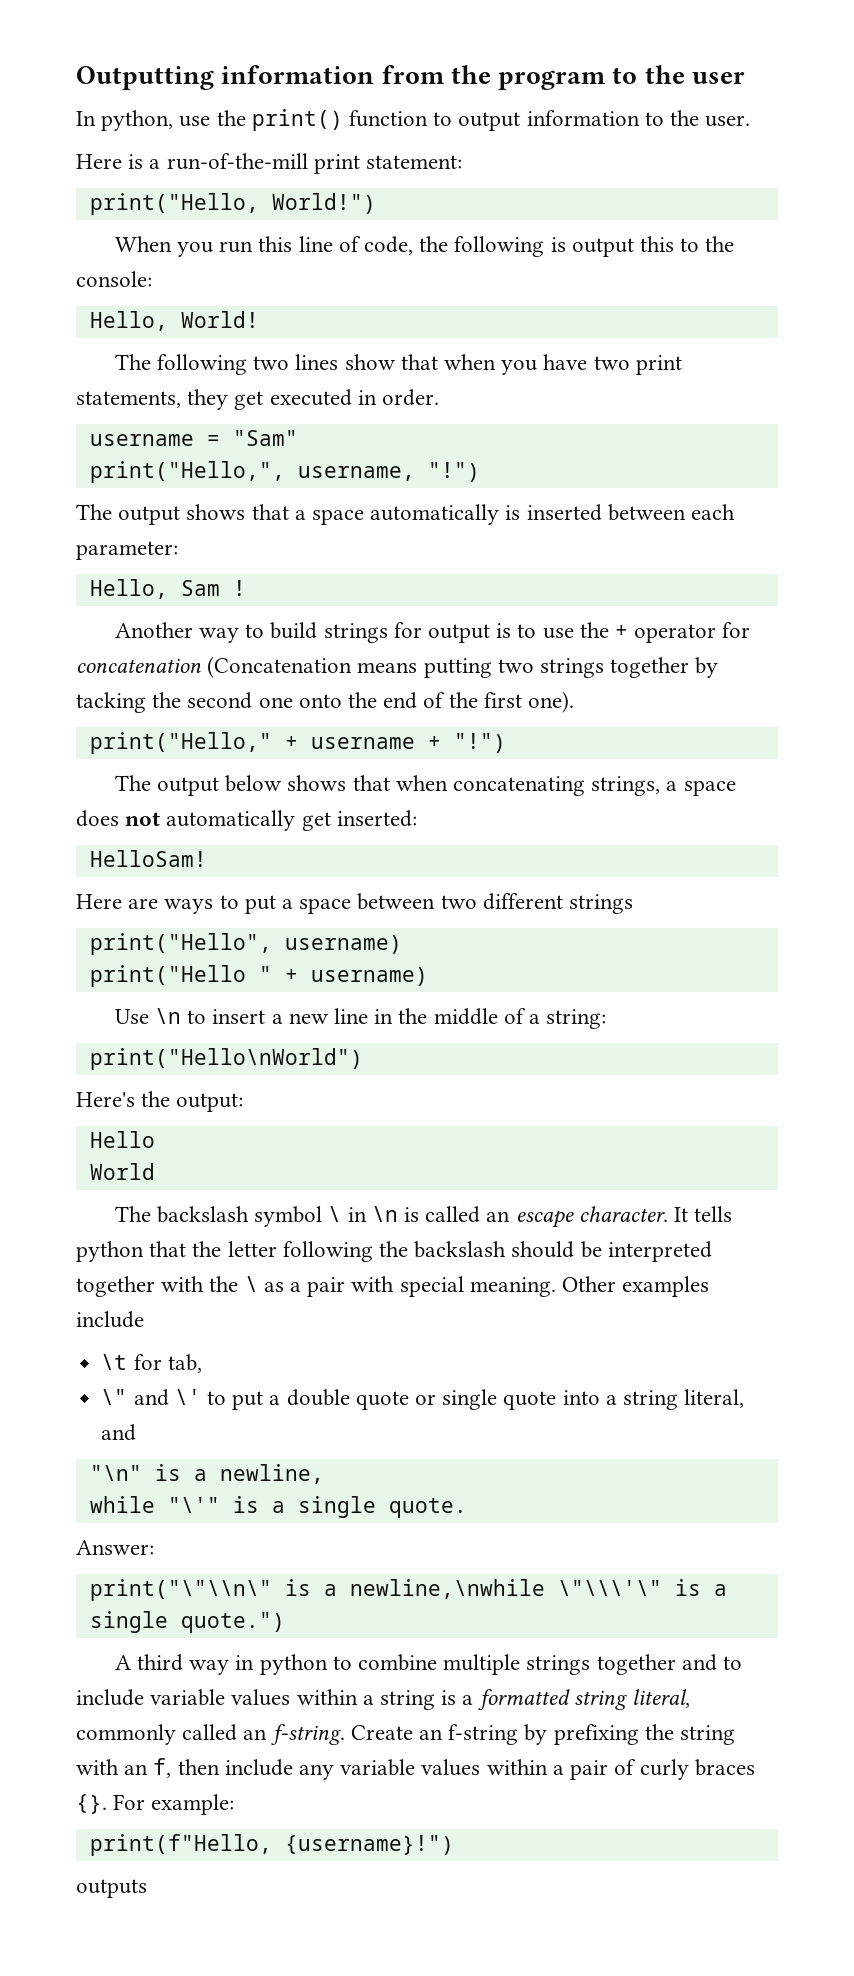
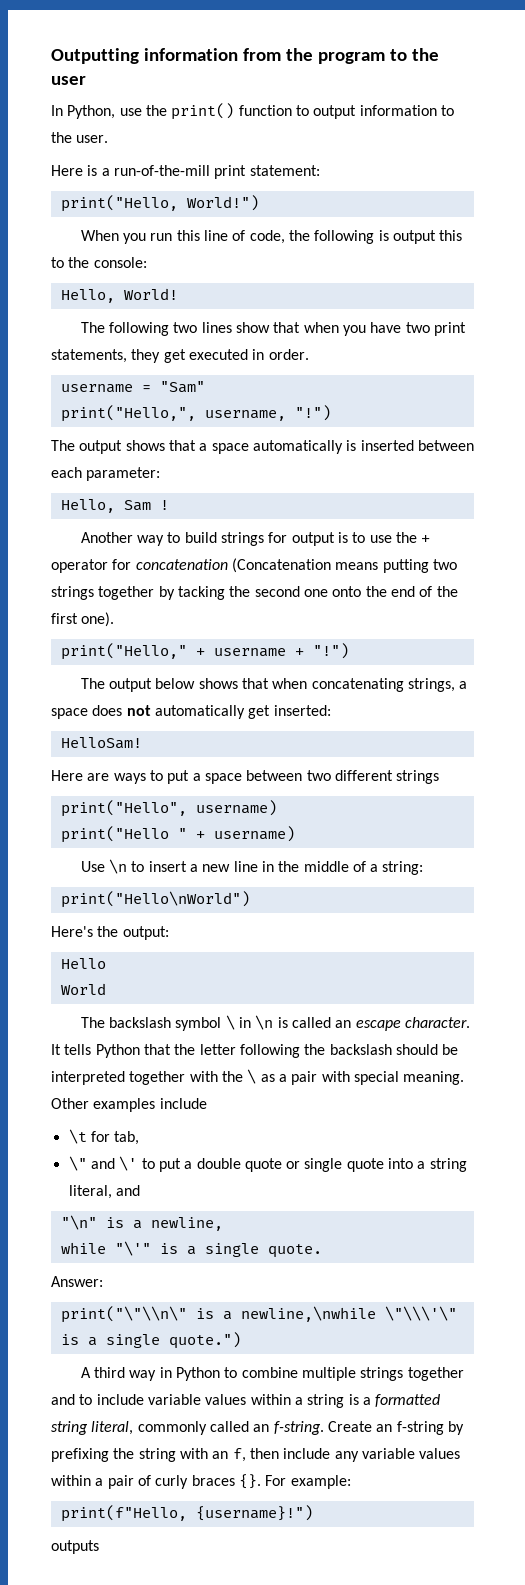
[101,110,174,131] python, -> [67,105,116,119] Python,
[76,1241,144,1262] python -> [95,1044,140,1058] Python
[259,1654,328,1675] python -> [175,1367,220,1381] Python

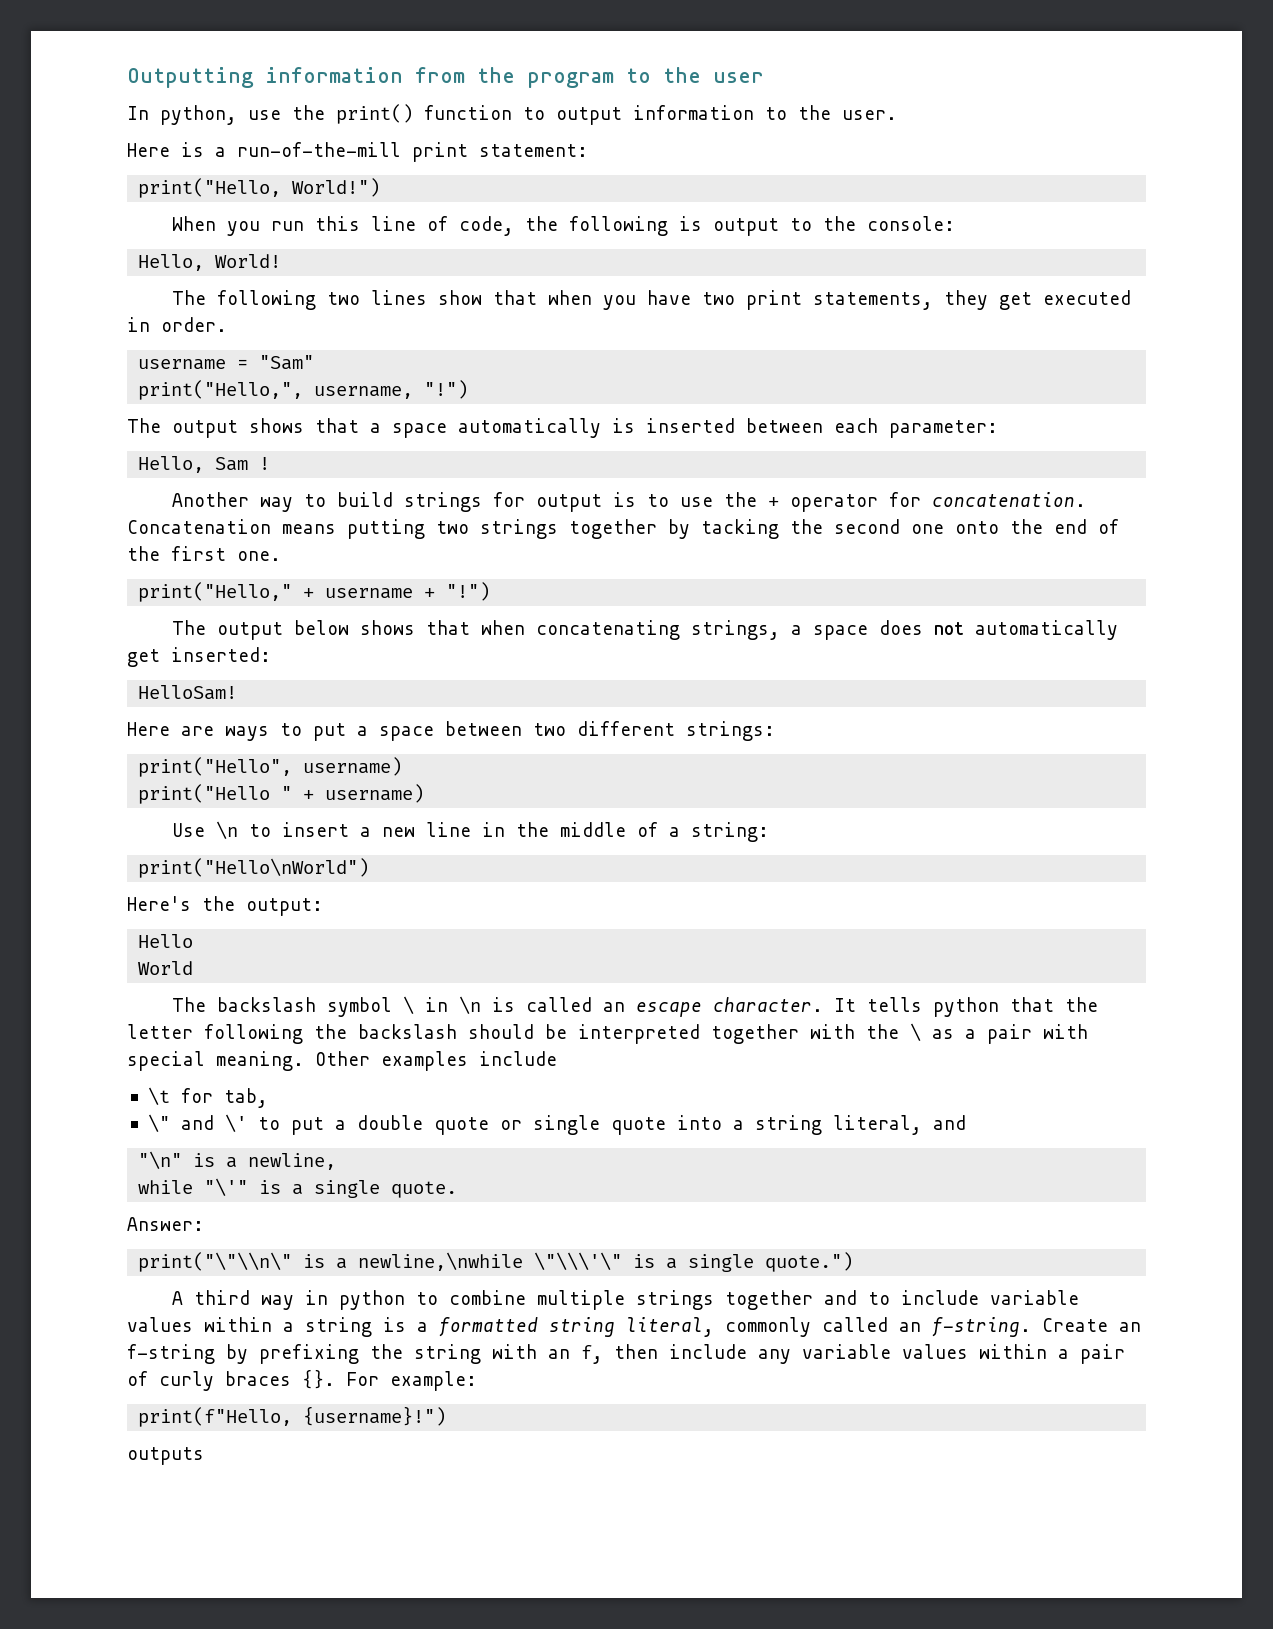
[67,105,116,119] Python, -> [160,105,237,125] python,
[439,230,463,241] this -> (779, 227) none
[135,558,331,573] concatenation (Concatenation -> [931,492,1086,507] [127,519,271,534] concatenation. Concatenation
[81,612,115,627] one). -> [237,551,281,561] one.
[396,770,440,784] strings -> [686,721,775,741] strings:
[95,1044,140,1058] Python -> [932,997,999,1017] python
[175,1367,220,1381] Python -> [338,1290,405,1310] python

